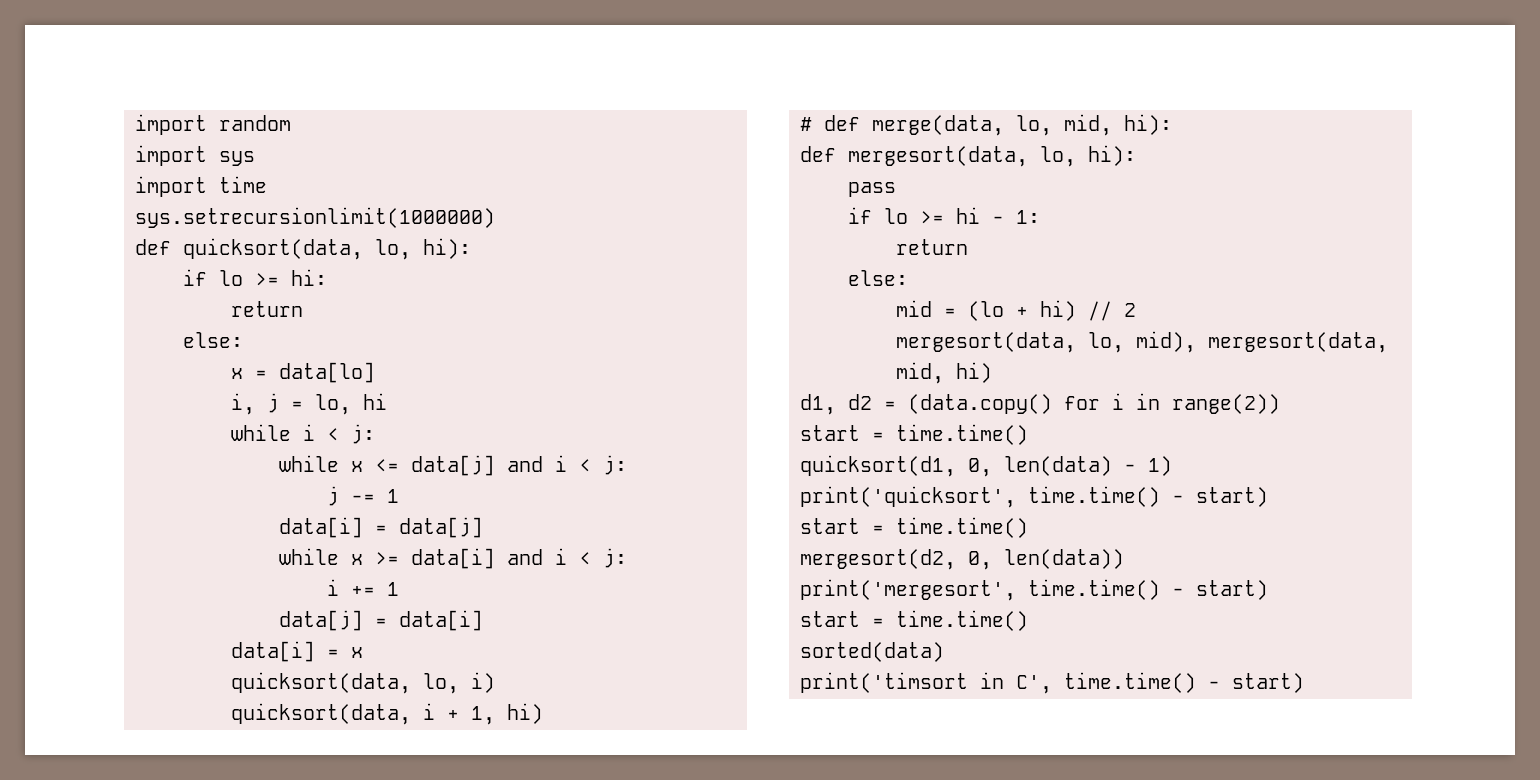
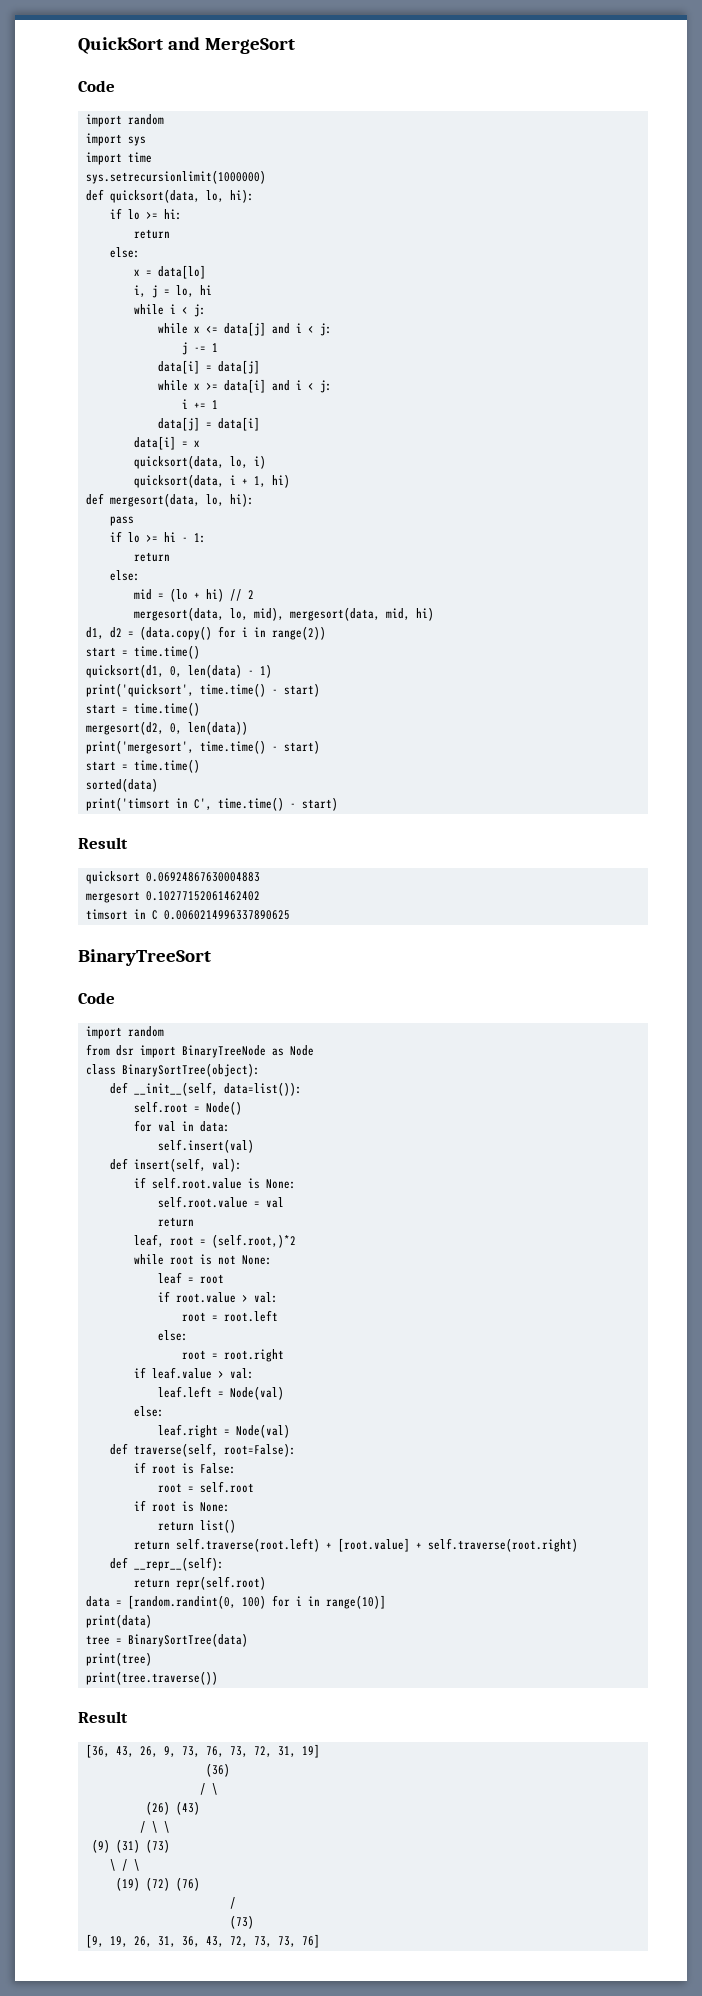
(135, 124) none -> [78,37,295,54] [78,80,115,92] QuickSort and MergeSort // Code //
[800,114,1173,136] // # def merge(data, lo, mid, hi): -> (290, 481) none
(1305, 683) none -> [78,837,128,849] [85,871,260,884] [85,891,260,903] [85,909,290,920] [78,949,211,966] [78,992,115,1004] [85,1026,164,1039] [85,1044,314,1058] [85,1063,260,1077] [109,1082,302,1096] [133,1101,242,1115] [133,1120,230,1132] [157,1139,254,1153] [109,1158,242,1172] [133,1177,296,1189] [157,1196,284,1208] [157,1217,194,1227] [133,1234,296,1248] [133,1254,272,1265] [157,1272,224,1284] [157,1291,278,1303] [181,1310,278,1322] [157,1330,188,1341] [181,1349,284,1362] [133,1367,254,1379] [157,1386,284,1400] [133,1406,164,1417] [157,1424,290,1438] [109,1443,296,1457] [133,1462,236,1474] [157,1481,254,1493] [133,1500,230,1512] [157,1519,236,1533] [133,1538,578,1552] [109,1557,224,1571] [133,1576,266,1590] [85,1595,386,1609] [85,1614,152,1628] [85,1633,248,1647] [85,1652,152,1666] [85,1671,218,1685] [78,1711,128,1723] [85,1744,320,1758] [205,1763,230,1777] [199,1783,218,1795] [145,1801,200,1815] [139,1821,170,1833] [91,1839,170,1853] [109,1859,140,1871] [115,1877,200,1891] [229,1897,236,1909] [229,1915,254,1929] [85,1934,320,1948] // Result // quicksort 0.06924867630004883 // mergesort 0.10277152061462402 // timsort in C 0.0060214996337890625 // BinaryTreeSort // Code // import random // from dsr import BinaryTreeNode as Node // class BinarySortTree(object): // def __init__(self, data=list()): // self.root = Node() // for val in data: // self.insert(val) // def insert(self, val): // if self.root.value is None: // self.root.value = val // return // leaf, root = (self.root,)*2 // while root is not None: // leaf = root // if root.value > val: // root = root.left // else: // root = root.right // if leaf.value > val: // leaf.left = Node(val) // else: // leaf.right = Node(val) // def traverse(self, root=False): // if root is False: // root = self.root // if root is None: // return list() // return self.traverse(root.left) + [root.value] + self.traverse(root.right) // def __repr__(self): // return repr(self.root) // data = [random.randint(0, 100) for i in range(10)] // print(data) // tree = BinarySortTree(data) // print(tree) // print(tree.traverse()) // Result // [36, 43, 26, 9, 73, 76, 73, 72, 31, 19] // (36) // / \ // (26) (43) // / \ \ // (9) (31) (73) // \ / \ // (19) (72) (76) // / // (73) // [9, 19, 26, 31, 36, 43, 72, 73, 73, 76]

